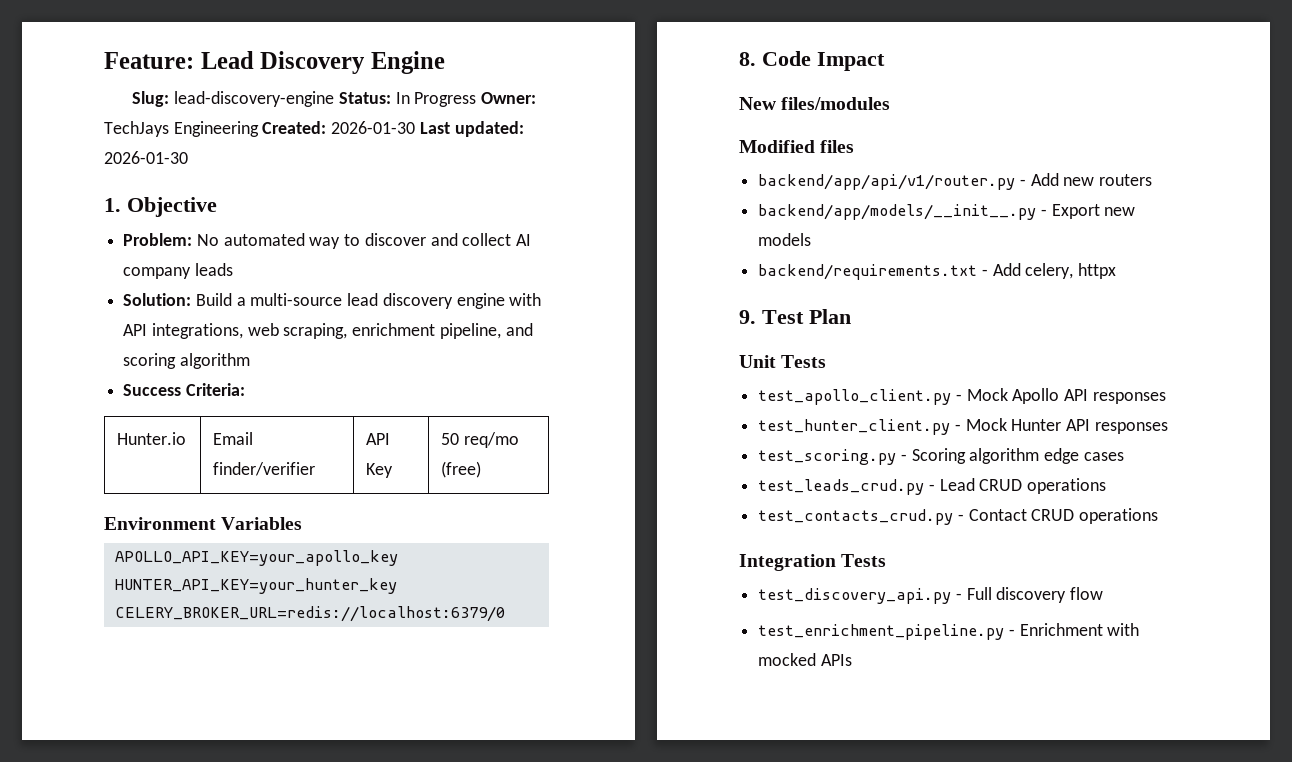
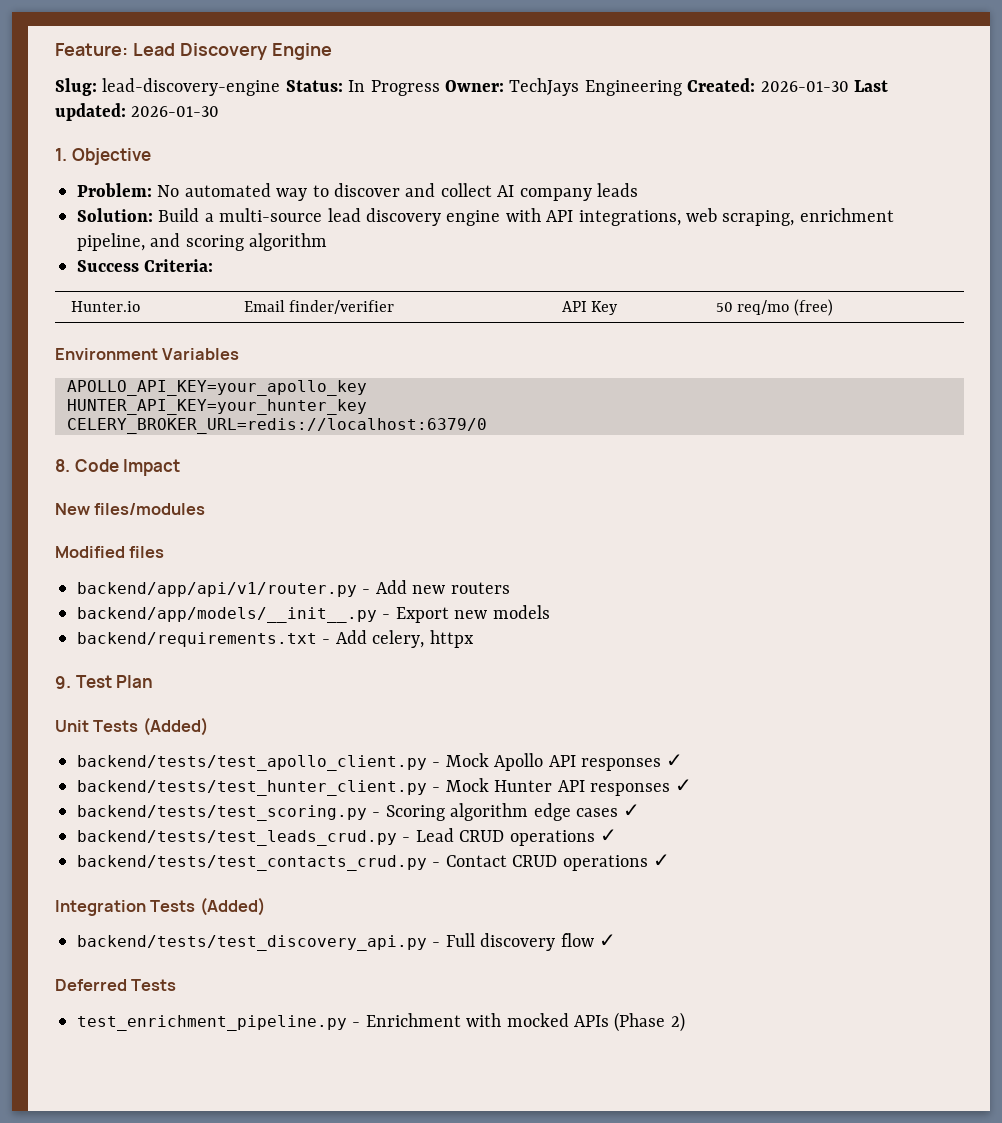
[758,389,952,405] // test_apollo_client.py -> [142,717,208,736] [77,755,427,771] (Added) // backend/tests/test_apollo_client.py
[758,419,951,435] // test_hunter_client.py -> [666,754,684,767] [77,780,427,796] ✓ // backend/tests/test_hunter_client.py
[758,449,897,465] // test_scoring.py -> [675,779,693,792] [77,805,367,821] ✓ // backend/tests/test_scoring.py
[758,479,925,495] // test_leads_crud.py -> [623,804,641,817] [77,830,397,846] ✓ // backend/tests/test_leads_crud.py
[758,509,954,525] // test_contacts_crud.py -> [599,829,617,842] [77,855,427,871] ✓ // backend/tests/test_contacts_crud.py
(1159, 516) none -> [652,854,670,867] ✓
[758,588,952,604] // test_discovery_api.py -> [199,897,265,916] [77,935,427,951] (Added) // backend/tests/test_discovery_api.py
(1104, 593) none -> [598,934,616,947] [55,979,177,991] ✓ // Deferred Tests
(852, 660) none -> [614,1012,685,1032] (Phase 2)

